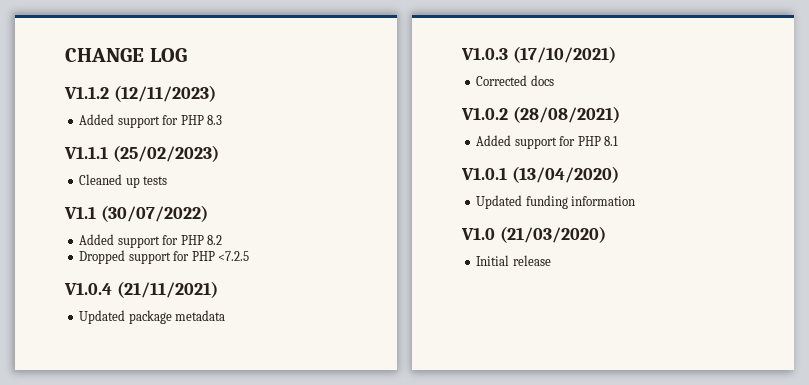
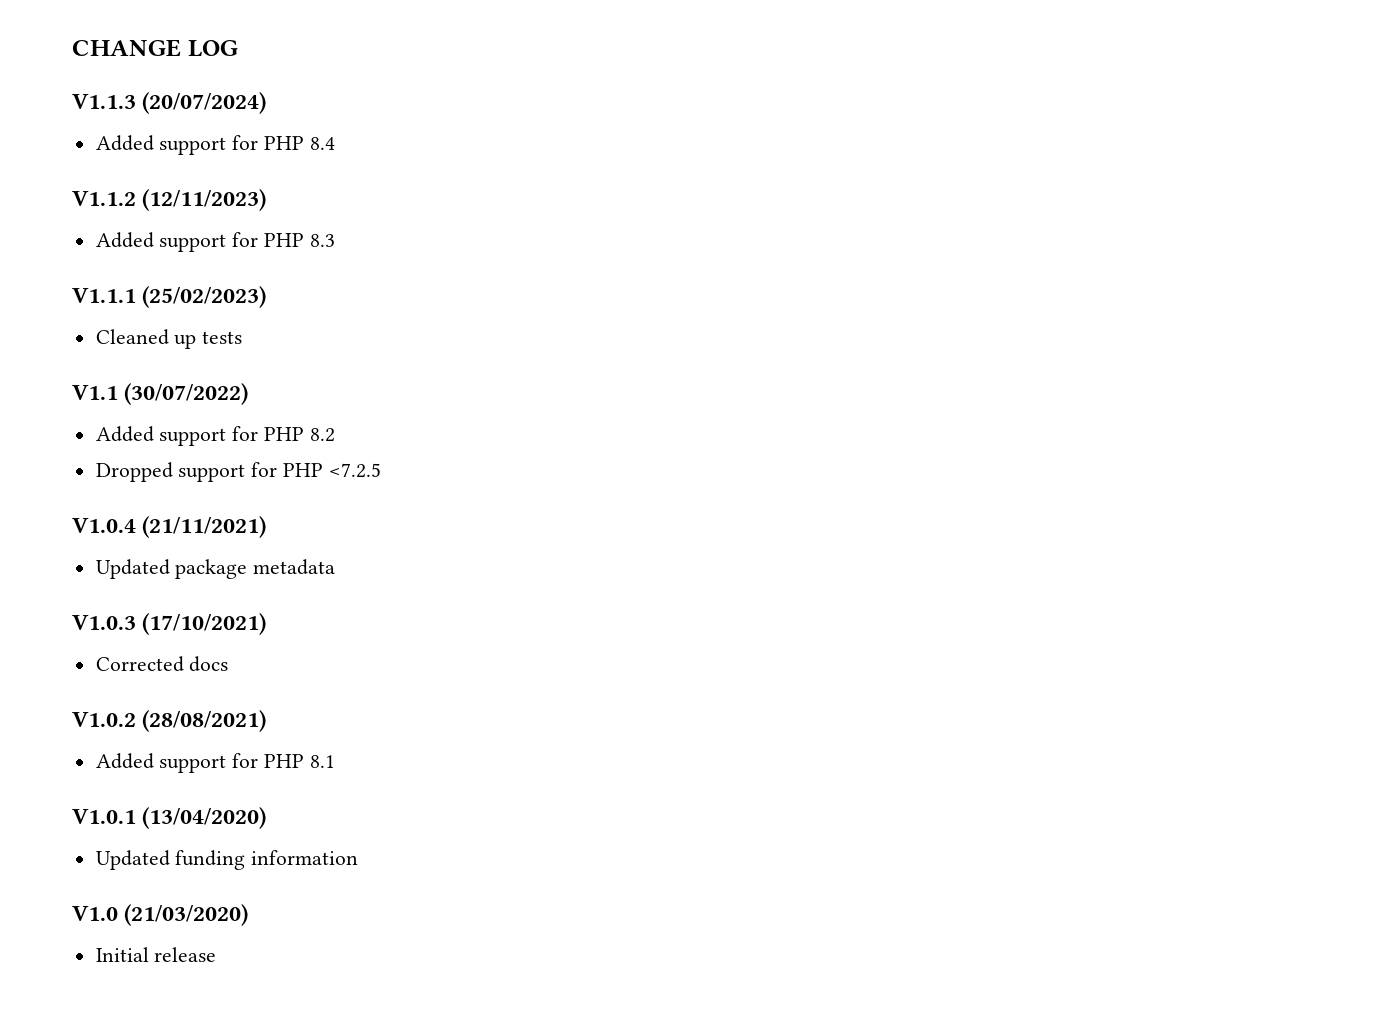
(187, 55) none -> [72,92,267,114] [95,135,335,155] // V1.1.3 (20/07/2024) // Added support for PHP 8.4

